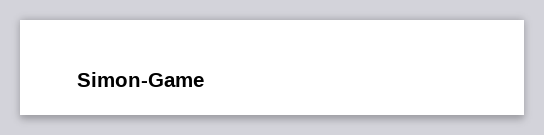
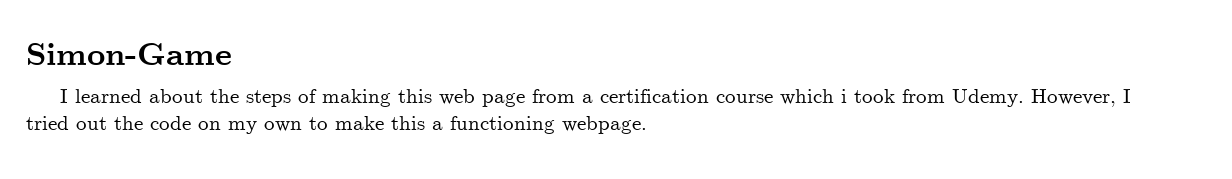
(204, 79) none -> [59,89,1131,107] [26,116,647,134] // I learned about the steps of making this web page from a certification course which i took from Udemy. However, I tried out the code on my own to make this a functioning webpage.

